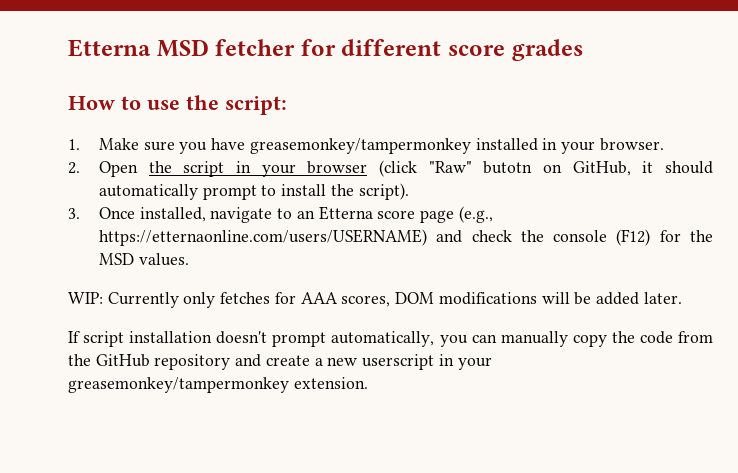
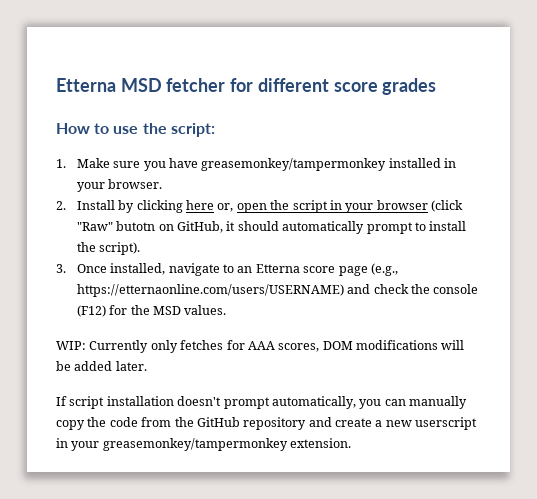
[98,161,138,177] Open -> [76,200,267,213] Install by clicking here or, open

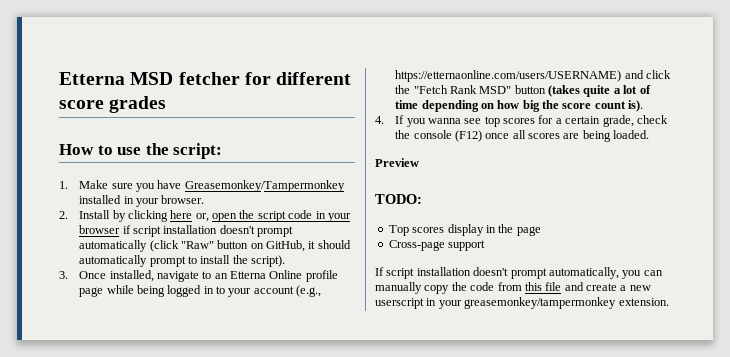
[201,158,387,171] greasemonkey/tampermonkey -> [184,180,345,192] Greasemonkey/Tampermonkey
(328, 206) none -> [288,210,313,219] code
(428, 205) none -> [122,225,294,237] [79,240,148,252] if script installation doesn't prompt automatically
[116,221,156,231] butotn -> [217,240,249,249] button
[303,263,398,276] [76,284,479,297] [76,305,227,317] [56,340,465,353] [56,361,147,371] score page (e.g., https://etternaonline.com/users/USERNAME) and check the console (F12) for the MSD values. // WIP: Currently only fetches for AAA scores, DOM modifications will be added later. -> [269,270,338,282] [79,285,322,297] [395,70,671,82] [395,85,651,97] [395,100,644,112] [375,115,668,127] [395,130,650,142] [375,158,419,167] [375,194,422,204] [388,224,541,236] [388,240,486,251] Online profile page while being logged in to your account (e.g., https://etternaonline.com/users/USERNAME) and click the "Fetch Rank MSD" button (takes quite a lot of time depending on how big the score count is). // 4. If you wanna see top scores for a certain grade, check the console (F12) once all scores are being loaded. // Preview // TODO: // Top scores display in the page // Cross-page support
[174,417,307,430] the GitHub repository -> [524,282,562,291] this file

